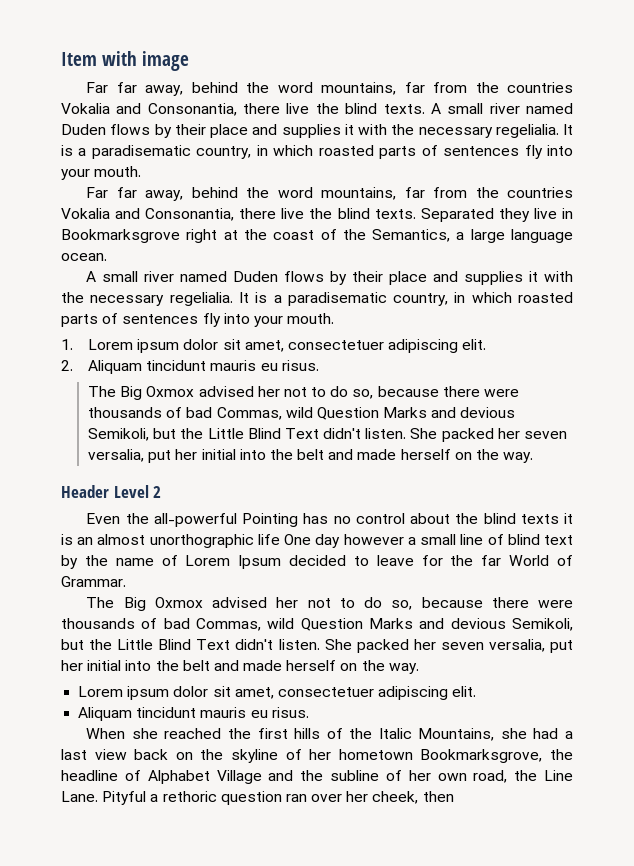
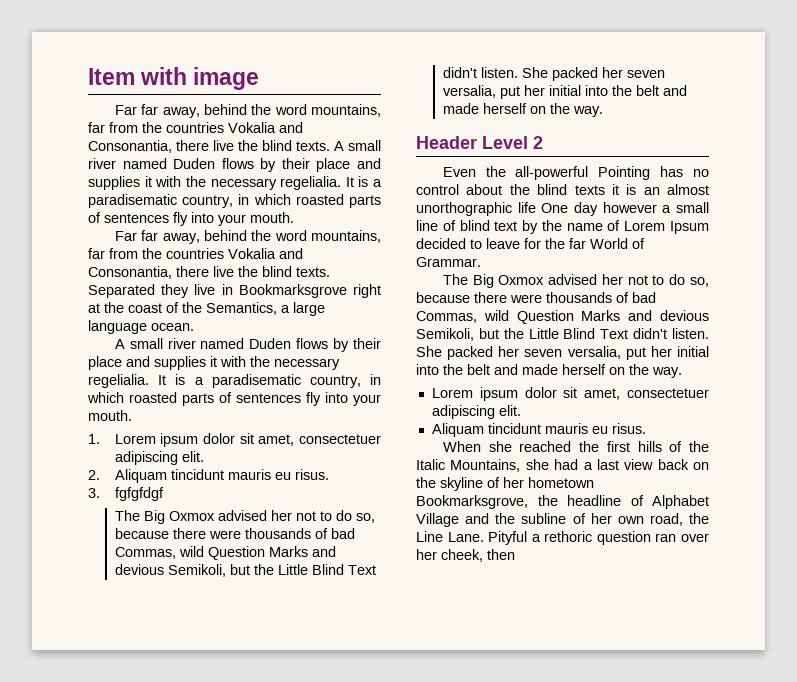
(319, 365) none -> [88,487,164,501] // 3. fgfgfdgf

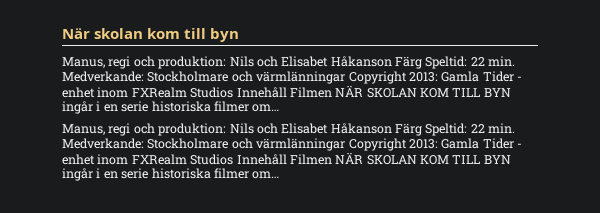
[88,67,260,90] [114,104,381,118] [88,122,303,133] [88,140,381,153] [88,158,381,172] [88,176,382,190] [88,194,381,208] [88,212,294,226] [114,230,381,244] [88,248,303,259] [88,266,330,279] [88,284,381,298] [88,302,325,316] [88,320,194,334] [114,338,381,352] [88,356,340,370] [88,374,382,388] [87,392,381,406] [88,410,132,421] [88,433,381,447] [114,451,204,465] [88,469,329,483] [88,487,164,501] [114,510,375,524] [114,528,355,539] [114,546,336,560] [114,564,376,577] [442,67,665,81] [442,85,687,99] [442,103,603,117] [416,136,543,149] [442,166,709,180] [416,184,709,195] [416,202,709,216] [416,220,709,234] [416,238,645,249] [416,257,481,267] [442,274,709,288] [416,292,656,303] [416,310,709,324] [416,328,709,341] [416,346,709,360] [416,364,682,378] [431,387,709,401] [431,405,521,419] [431,423,646,437] [442,441,709,452] [416,459,709,472] [416,477,594,491] [416,495,709,509] [416,513,709,527] [416,531,709,545] [416,549,515,562] Item with image // Far far away, behind the word mountains, far from the countries Vokalia and Consonantia, there live the blind texts. A small river named Duden flows by their place and supplies it with the necessary regelialia. It is a paradisematic country, in which roasted parts of sentences fly into your mouth. // Far far away, behind the word mountains, far from the countries Vokalia and Consonantia, there live the blind texts. Separated they live in Bookmarksgrove right at the coast of the Semantics, a large language ocean. // A small river named Duden flows by their place and supplies it with the necessary regelialia. It is a paradisematic country, in which roasted parts of sentences fly into your mouth. // 1. Lorem ipsum dolor sit amet, consectetuer adipiscing elit. // 2. Aliquam tincidunt mauris eu risus. // 3. fgfgfdgf // The Big Oxmox advised her not to do so, because there were thousands of bad Commas, wild Question Marks and devious Semikoli, but the Little Blind Text didn't listen. She packed her seven versalia, put her initial into the belt and made herself on the way. // Header Level 2 // Even the all-powerful Pointing has no control about the blind texts it is an almost unorthographic life One day however a small line of blind text by the name of Lorem Ipsum decided to leave for the far World of Grammar. // The Big Oxmox advised her not to do so, because there were thousands of bad Commas, wild Question Marks and devious Semikoli, but the Little Blind Text didn't listen. She packed her seven versalia, put her initial into the belt and made herself on the way. // Lorem ipsum dolor sit amet, consectetuer adipiscing elit. // Aliquam tincidunt mauris eu risus. // When she reached the first hills of the Italic Mountains, she had a last view back on the skyline of her hometown Bookmarksgrove, the headline of Alphabet Village and the subline of her own road, the Line Lane. Pityful a rethoric question ran over her cheek, then -> [62,28,240,42] [62,56,516,69] [62,71,522,84] [62,86,511,98] [62,101,280,114] [62,123,516,136] [62,138,522,151] [62,153,511,165] [62,168,280,181] När skolan kom till byn // Manus, regi och produktion: Nils och Elisabet Håkanson Färg Speltid: 22 min. Medverkande: Stockholmare och värmlänningar Copyright 2013: Gamla Tider - enhet inom FXRealm Studios Innehåll Filmen NÄR SKOLAN KOM TILL BYN ingår i en serie historiska filmer om… // Manus, regi och produktion: Nils och Elisabet Håkanson Färg Speltid: 22 min. Medverkande: Stockholmare och värmlänningar Copyright 2013: Gamla Tider - enhet inom FXRealm Studios Innehåll Filmen NÄR SKOLAN KOM TILL BYN ingår i en serie historiska filmer om…

